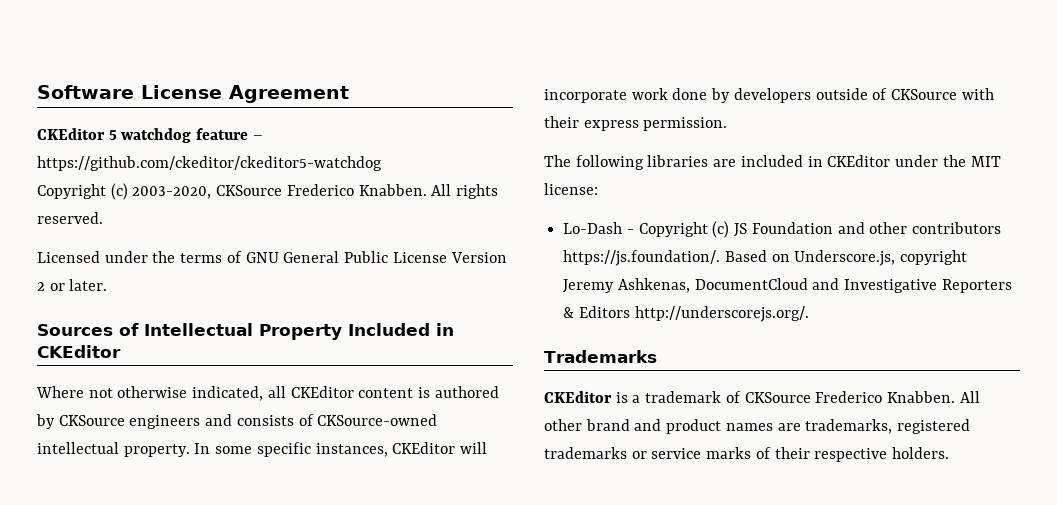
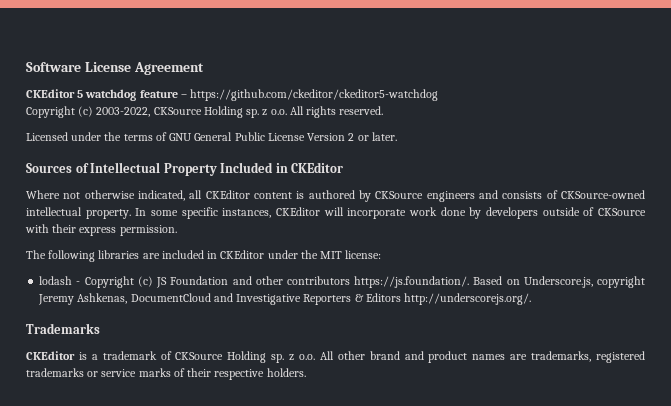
[132,184,427,199] 2003-2020, CKSource Frederico Knabben. -> [96,106,287,118] 2003-2022, CKSource Holding sp. z o.o.
[563,222,623,234] Lo-Dash -> [39,276,73,285] lodash
[815,391,956,403] Frederico Knabben. -> [227,351,315,363] Holding sp. z o.o.

